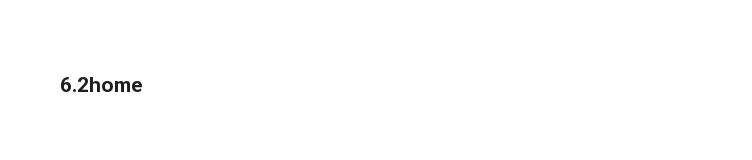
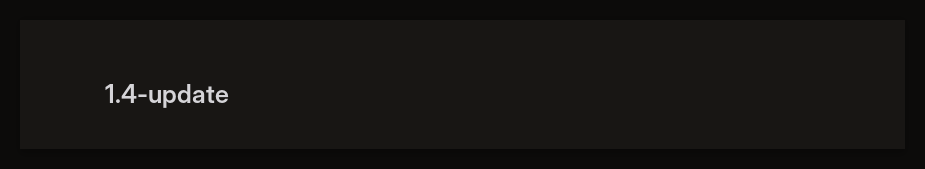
[60,77,142,92] 6.2home -> [105,84,229,108] 1.4-update

